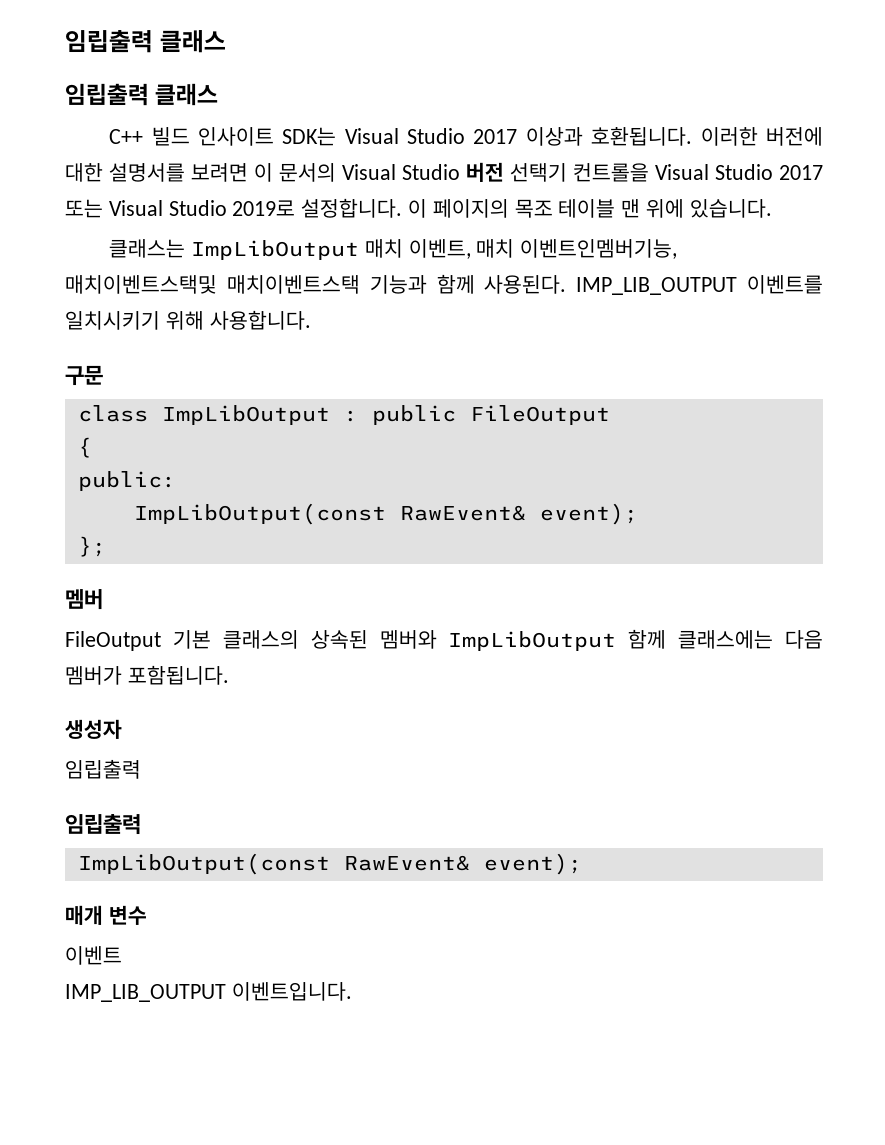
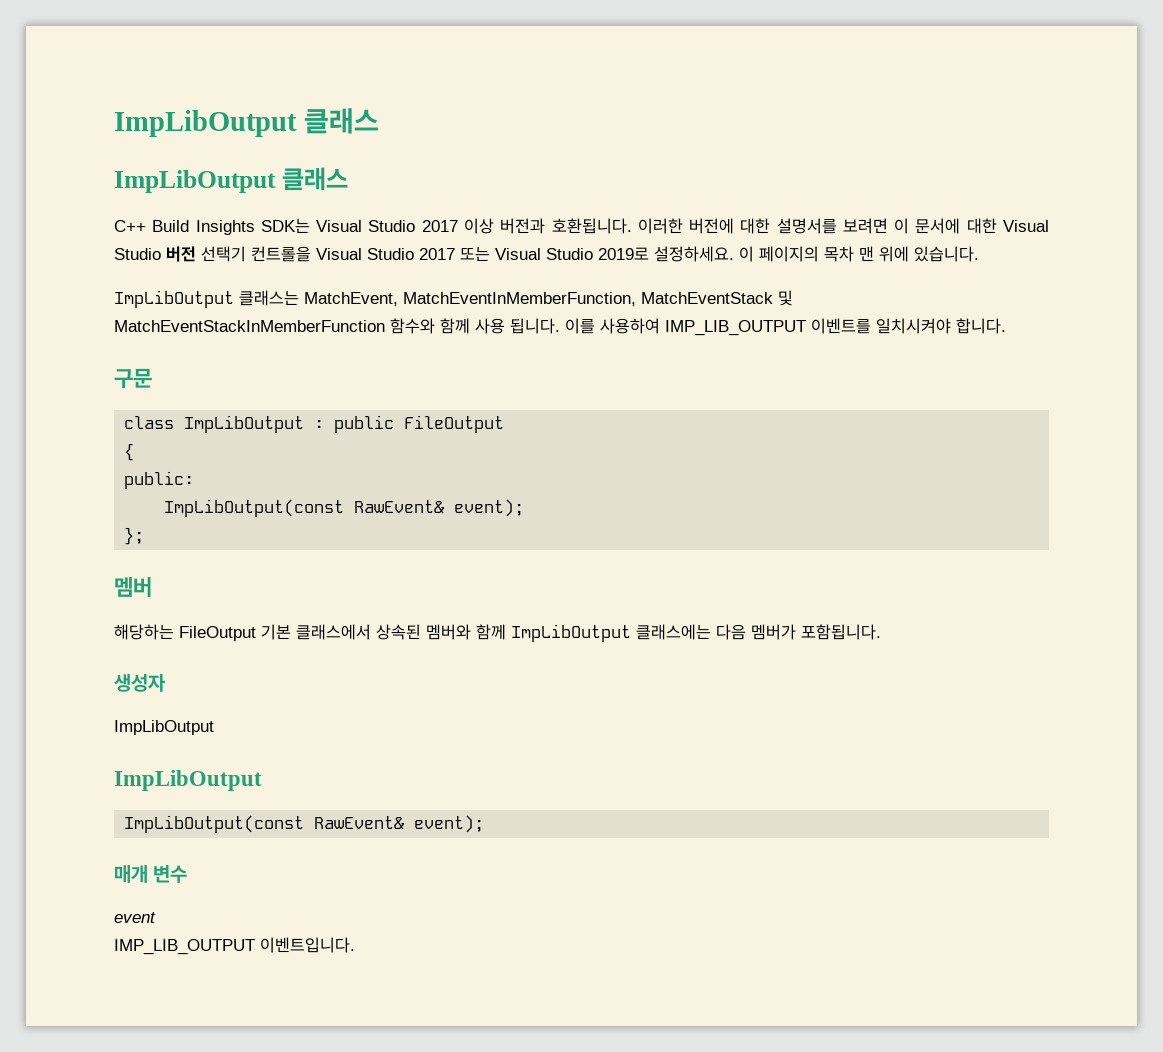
[65,30,226,53] [65,83,149,106] 임립출력 클래스 // 임립출력 -> [114,108,379,137] [114,170,276,193] ImpLibOutput 클래스 // ImpLibOutput
[151,127,274,146] 빌드 인사이트 -> [152,220,255,235] Build Insights
[525,127,583,146] 이상과 -> [463,218,546,234] 이상 버전과
[279,163,336,182] 문서의 -> [915,218,997,234] 문서에 대한
[301,198,403,218] 설정합니다. -> [654,246,734,262] 설정하세요.
[514,199,616,218] 목조 테이블 -> [824,246,854,262] 목차
[109,239,678,260] [65,274,823,295] [65,310,311,330] 클래스는 ImpLibOutput 매치 이벤트, 매치 이벤트인멤버기능, 매치이벤트스택및 매치이벤트스택 기능과 함께 사용된다. IMP_LIB_OUTPUT 이벤트를 일치시키기 위해 사용합니다. -> [114,290,793,308] [114,318,1006,336] ImpLibOutput 클래스는 MatchEvent, MatchEventInMemberFunction, MatchEventStack 및 MatchEventStackInMemberFunction 함수와 함께 사용 됩니다. 이를 사용하여 IMP_LIB_OUTPUT 이벤트를 일치시켜야 합니다.
(103, 599) none -> [114,624,174,640] 해당하는
[222,630,299,649] 클래스의 -> [296,624,371,640] 클래스에서
[448,629,667,651] ImpLibOutput 함께 -> [476,624,631,642] 함께 ImpLibOutput
[65,759,141,779] [65,814,141,835] 임립출력 // 임립출력 -> [114,720,214,735] [114,770,262,791] ImpLibOutput // ImpLibOutput
[65,946,122,965] 이벤트 -> [114,912,156,923] event

